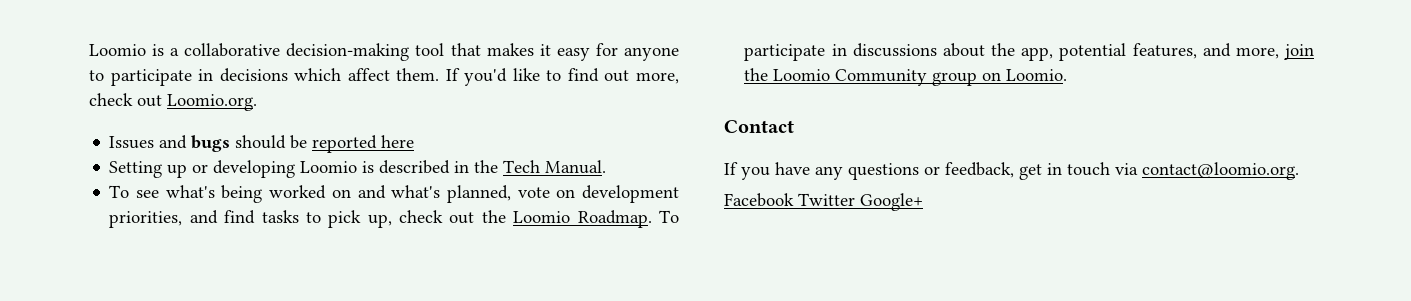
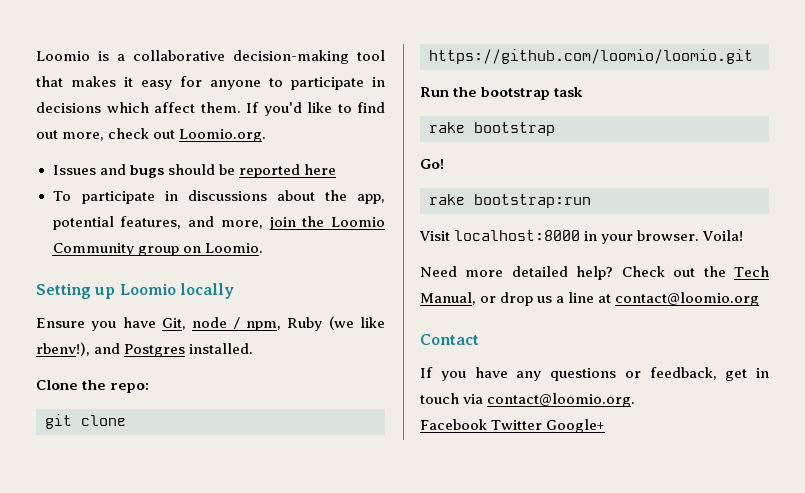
[109,160,607,178] [109,185,679,203] [109,210,652,228] Setting up or developing Loomio is described in the Tech Manual. // To see what's being worked on and what's planned, vote on development priorities, and find tasks to pick up, check out the Loomio Roadmap. -> (336, 169) none
(1068, 75) none -> [36,283,234,299] [36,316,385,331] [36,342,254,357] [36,380,150,393] [45,414,126,429] [429,49,753,64] [420,87,584,100] [429,122,555,136] [420,159,444,169] [429,194,591,208] [419,230,744,244] [420,266,770,280] [420,292,760,306] // Setting up Loomio locally // Ensure you have Git, node / npm, Ruby (we like rbenv!), and Postgres installed. // Clone the repo: // git clone https://github.com/loomio/loomio.git // Run the bootstrap task // rake bootstrap // Go! // rake bootstrap:run // Visit localhost:8000 in your browser. Voila! // Need more detailed help? Check out the Tech Manual, or drop us a line at contact@loomio.org

